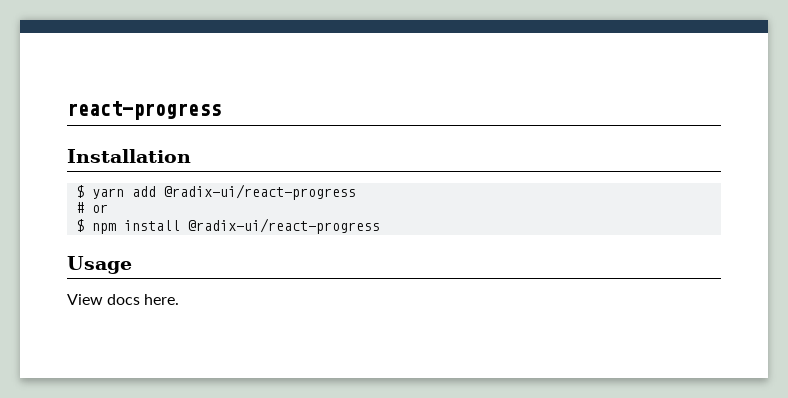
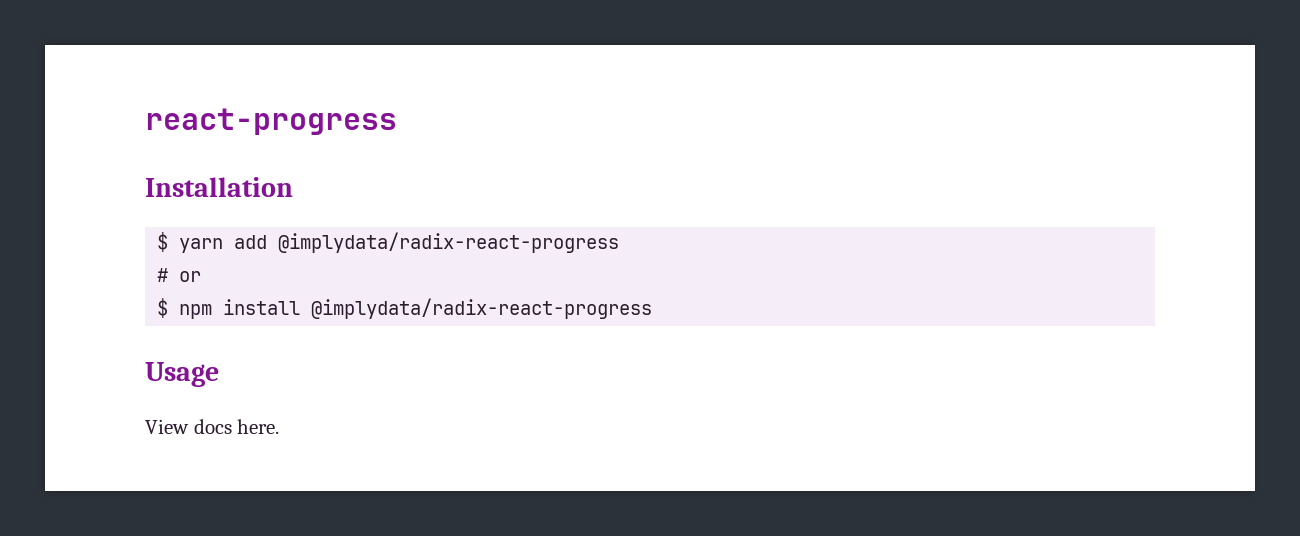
[164,184,357,200] @radix-ui/react-progress -> [278,232,620,253] @implydata/radix-react-progress
[188,218,381,234] @radix-ui/react-progress -> [311,298,653,319] @implydata/radix-react-progress

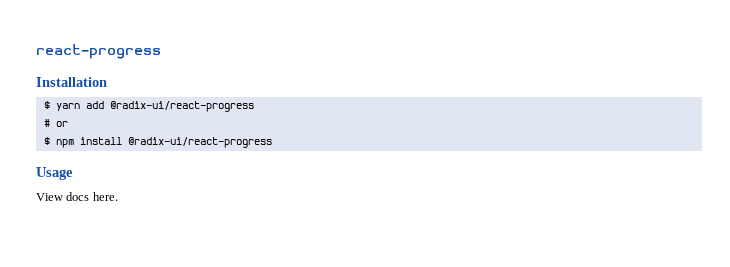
[278,232,620,253] @implydata/radix-react-progress -> [109,101,254,112] @radix-ui/react-progress
[311,298,653,319] @implydata/radix-react-progress -> [127,137,272,148] @radix-ui/react-progress

